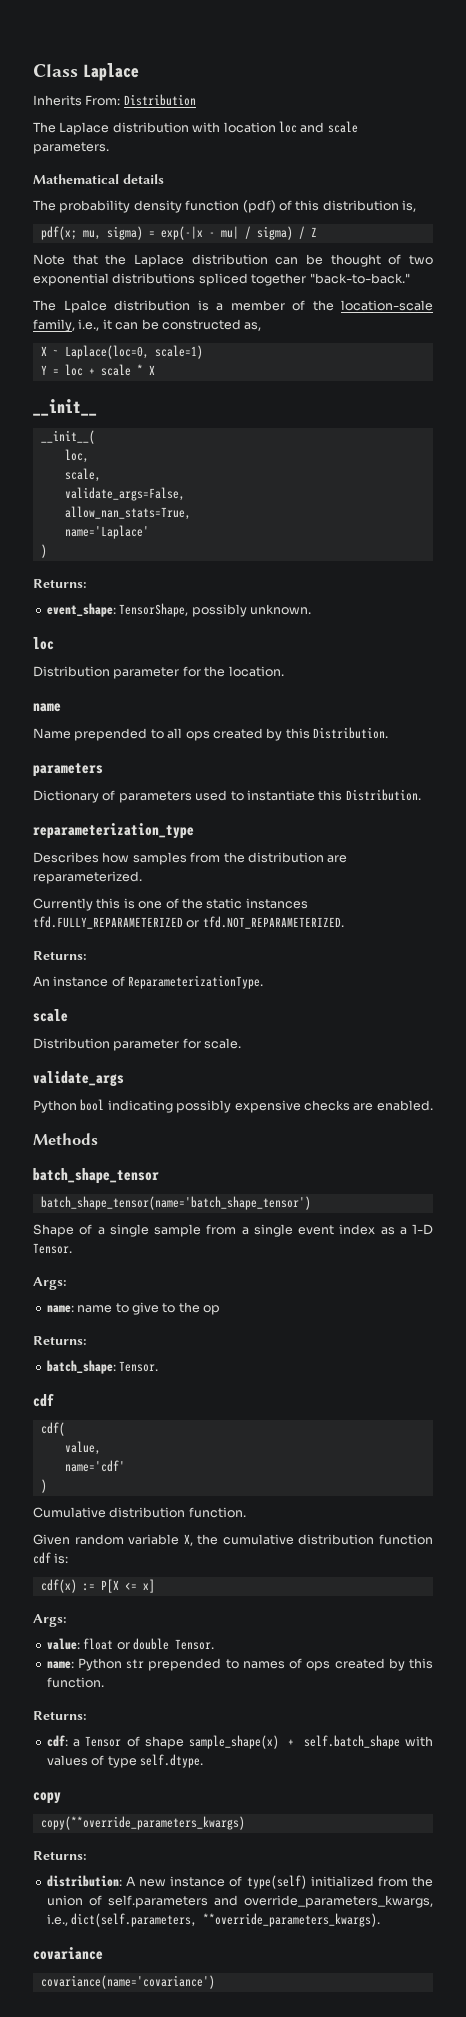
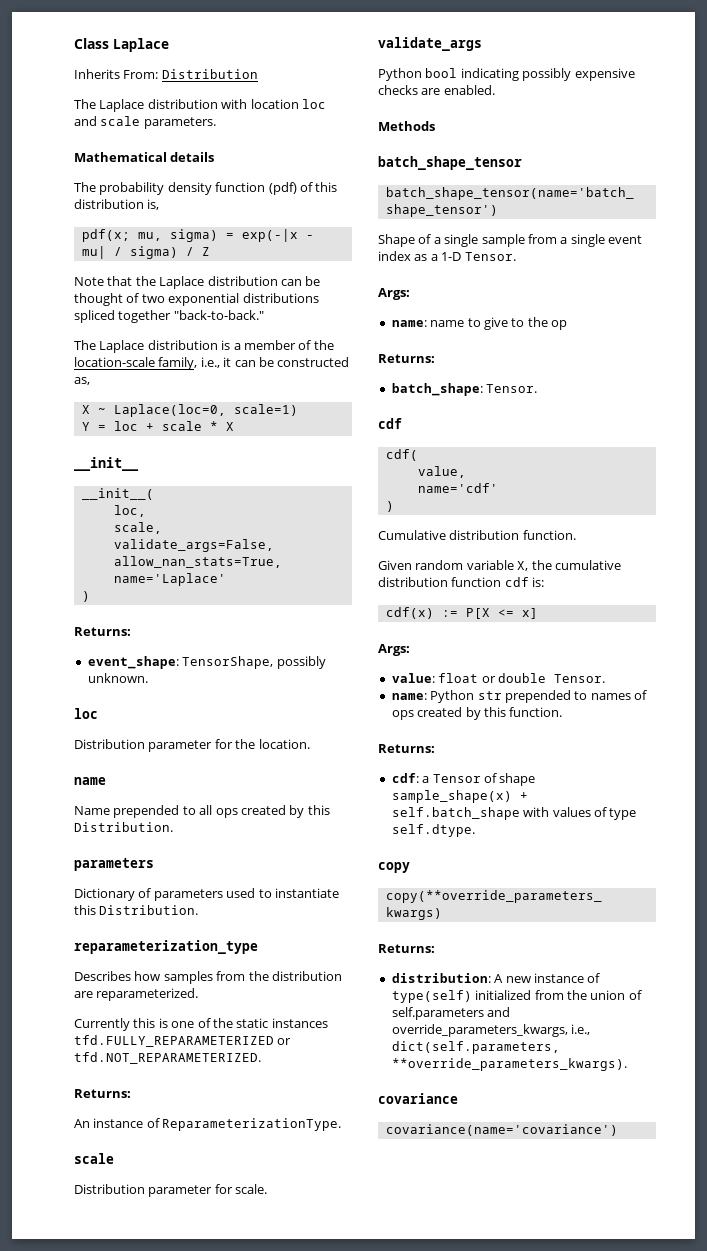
[63,300,107,313] Lpalce -> [99,340,145,353] Laplace

